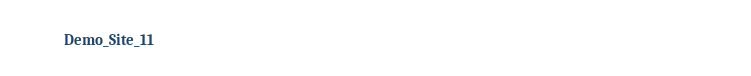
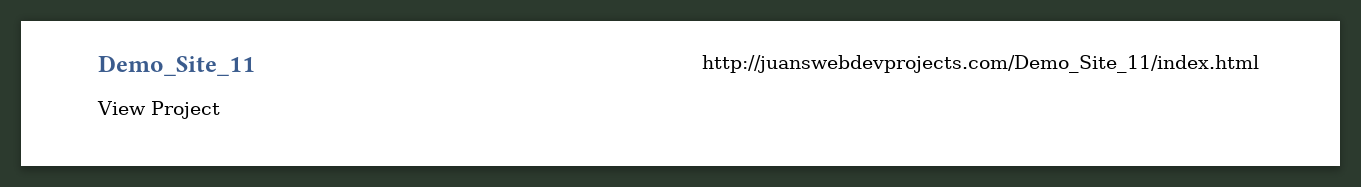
(154, 40) none -> [97,101,220,119] [702,55,1259,73] // View Project http://juanswebdevprojects.com/Demo_Site_11/index.html

